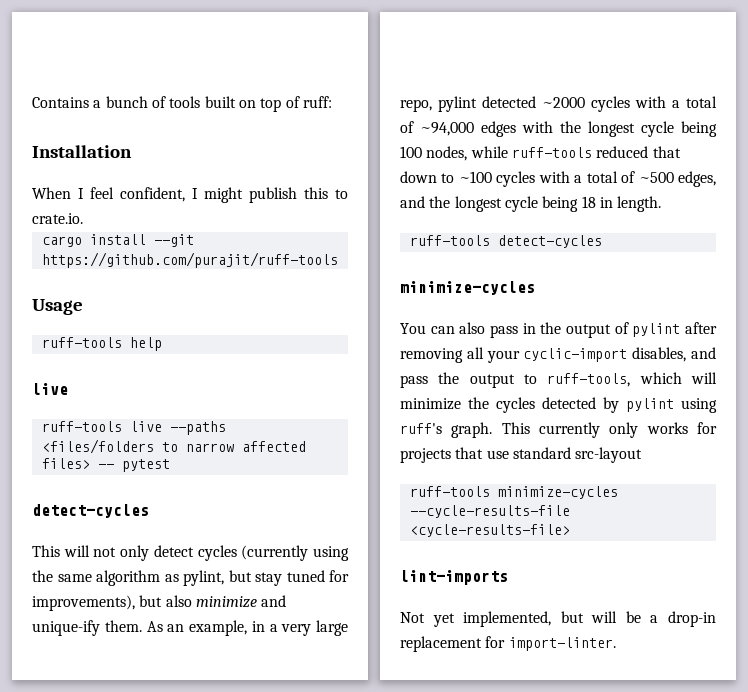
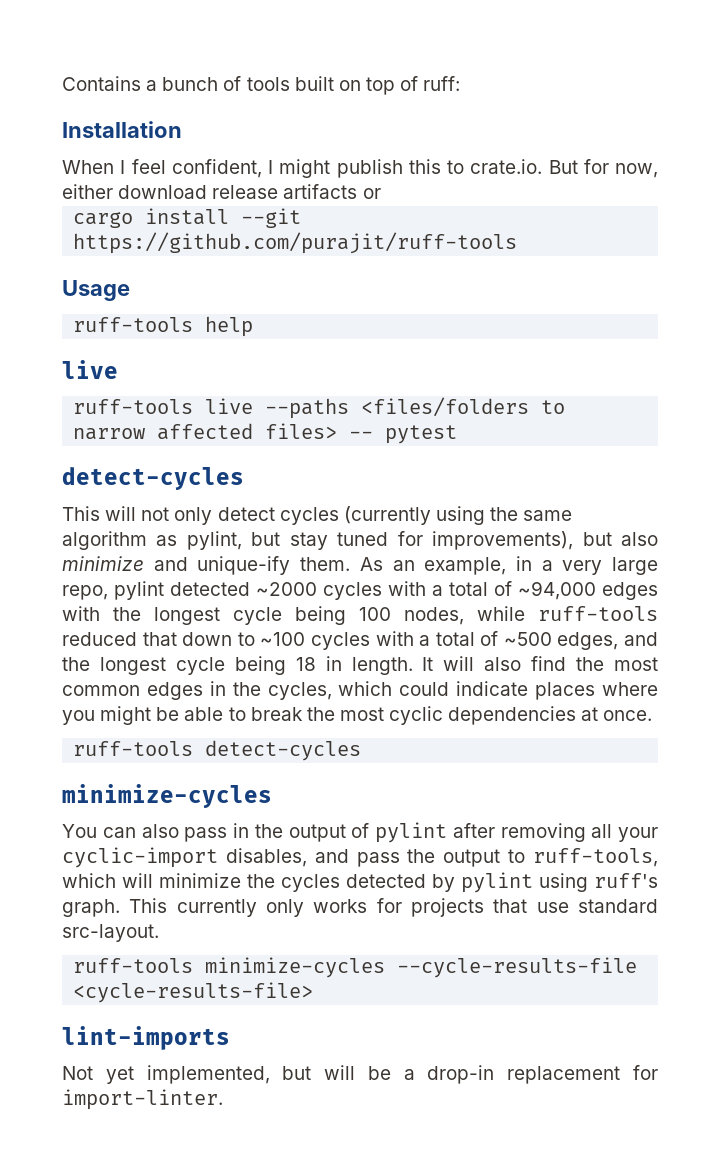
(83, 218) none -> [548,159,658,178] [62,184,381,199] But for now, either download release artifacts or
(662, 204) none -> [422,656,658,671] [62,681,659,700] [62,706,653,725] It will also find the most common edges in the cycles, which could indicate places where you might be able to break the most cyclic dependencies at once.
[575,447,643,463] src-layout -> [62,924,159,942] src-layout.

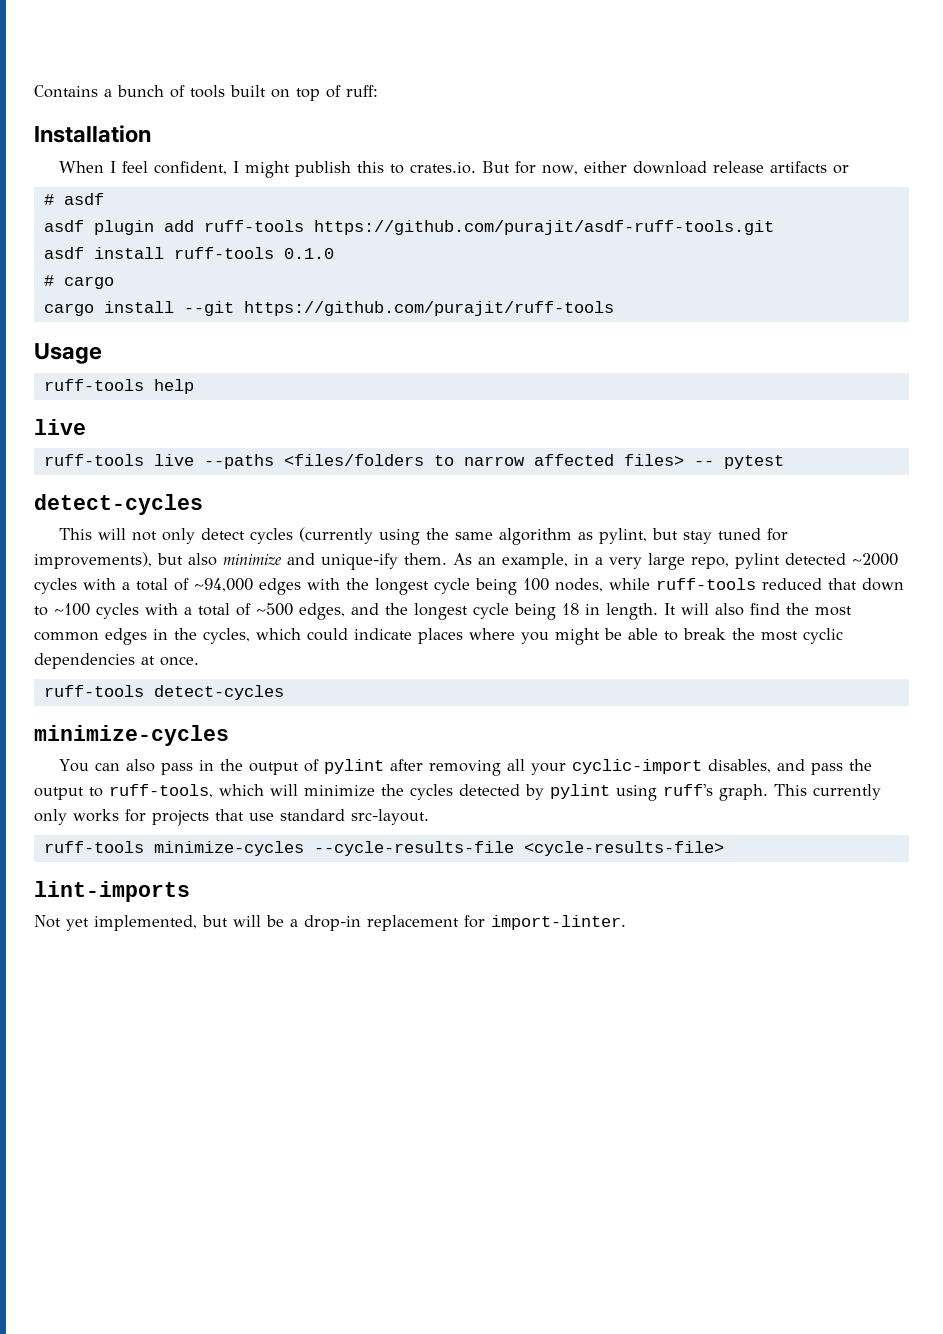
[470,159,543,174] crate.io. -> [410,162,477,174] crates.io.
(381, 193) none -> [43,193,104,205] [43,220,774,235] [43,247,334,259] [43,275,114,289] // # asdf // asdf plugin add ruff-tools https://github.com/purajit/asdf-ruff-tools.git // asdf install ruff-tools 0.1.0 // # cargo

